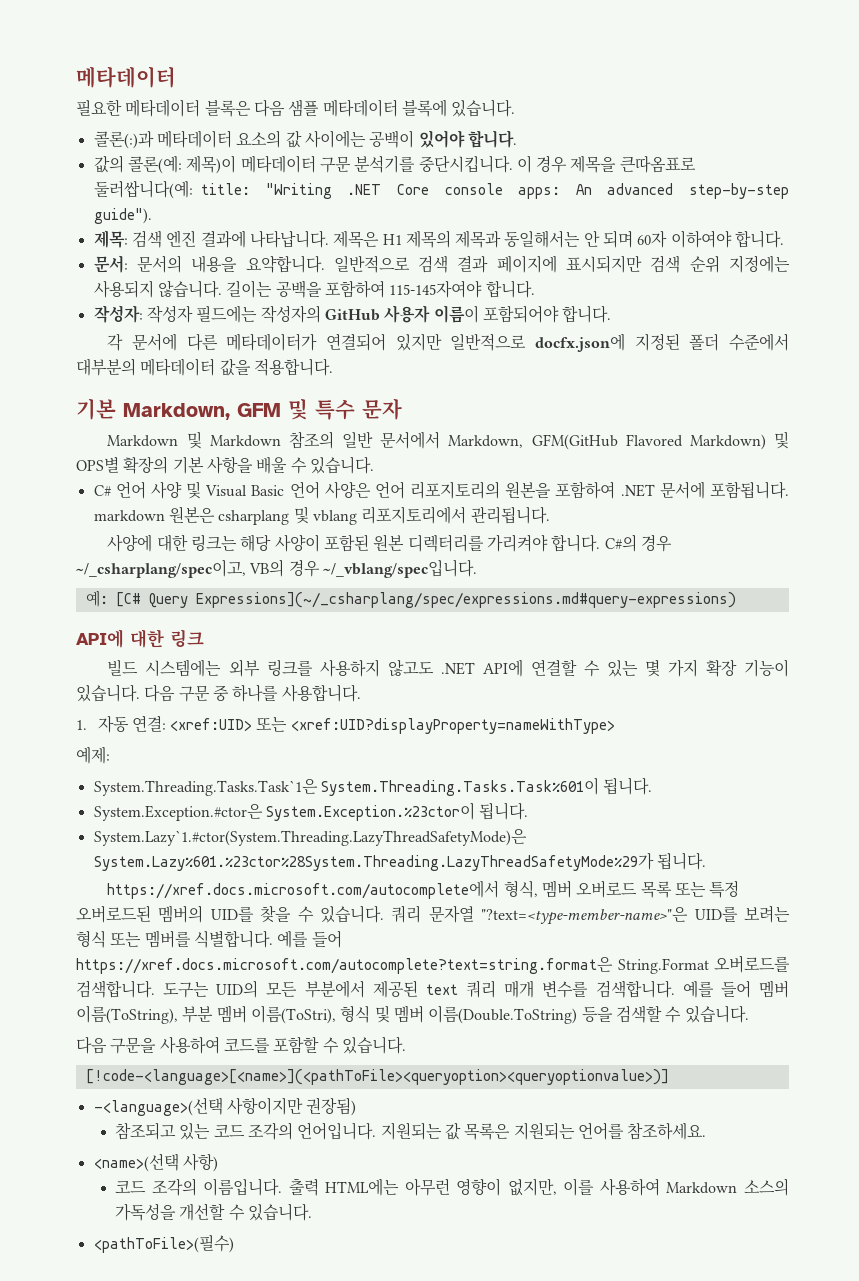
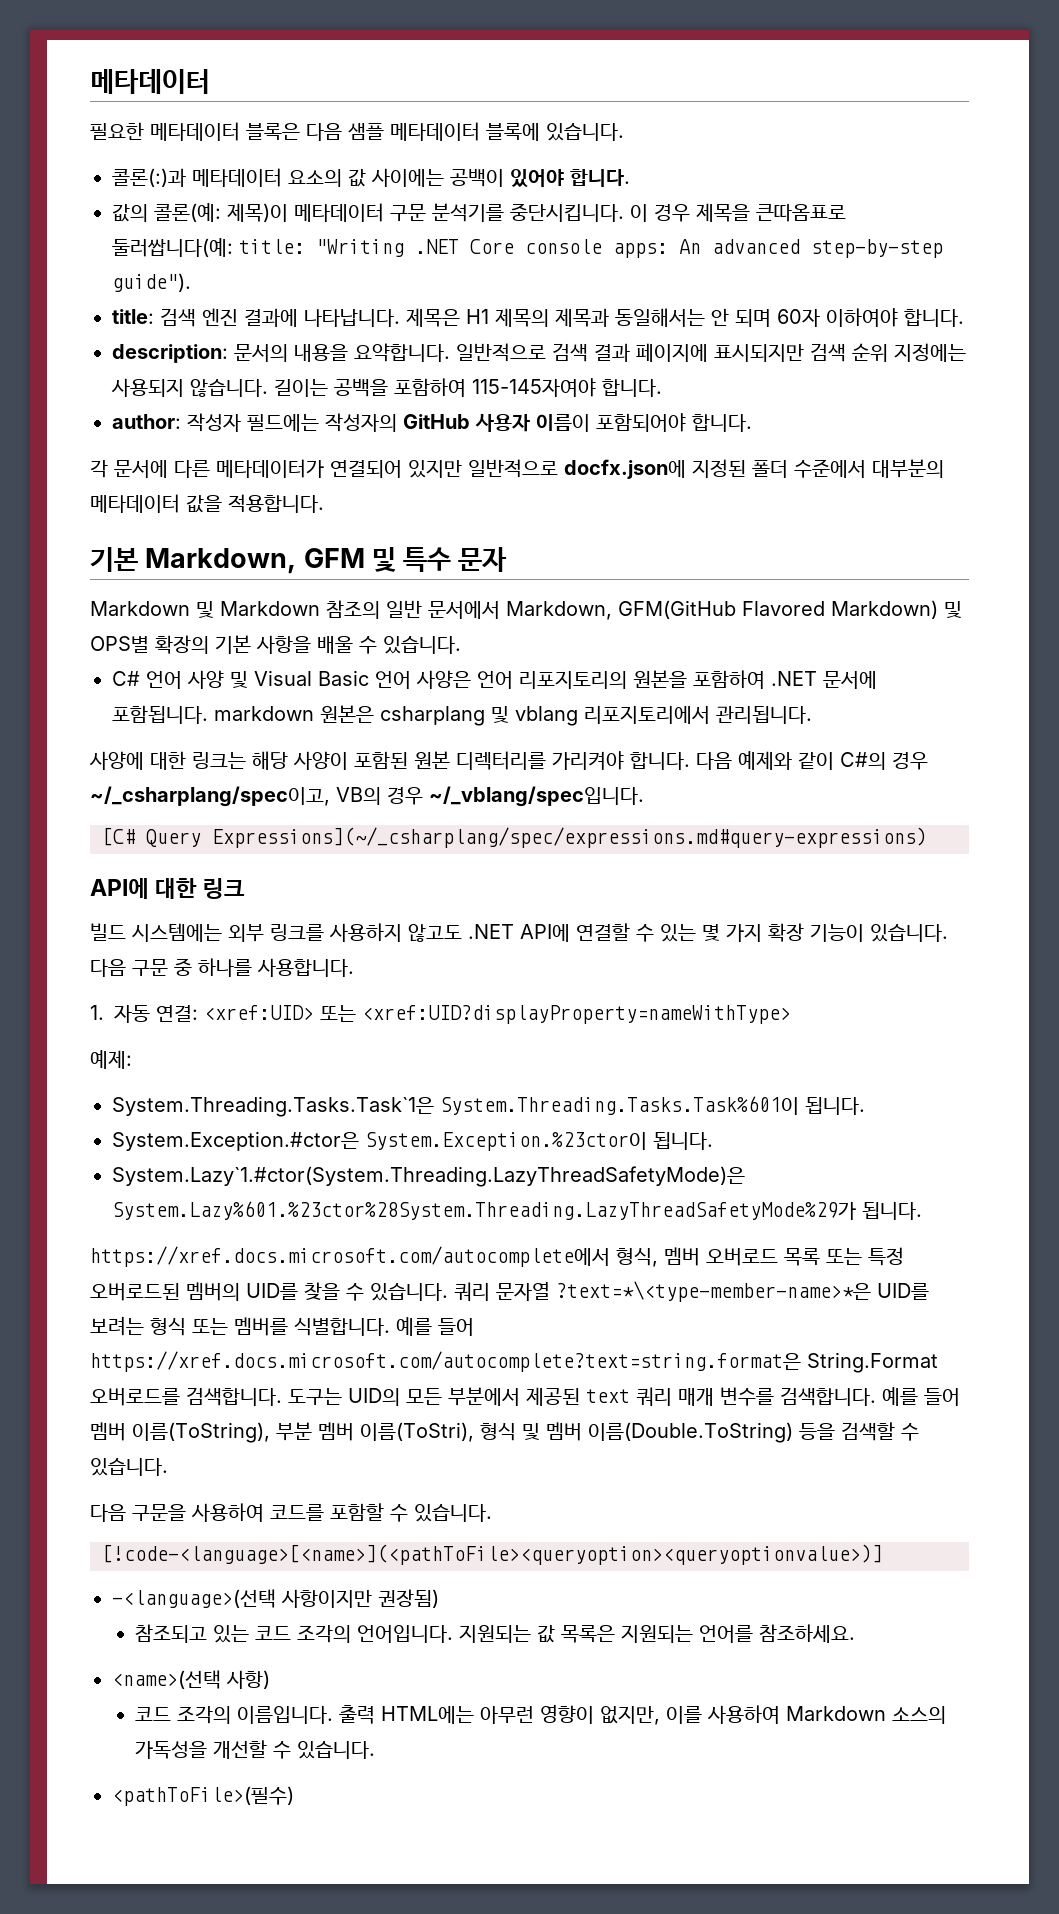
[93,230,128,248] 제목: -> [112,309,154,324] title:
[93,255,128,273] 문서: -> [112,344,228,363] description:
[93,305,143,323] 작성자: -> [112,414,181,429] author:
(601, 543) none -> [696,751,834,770] 다음 예제와 같이
[85,590,108,607] 예: -> (644, 796) none
[481,907,689,925] "?text=<type-member-name>"은 -> [556,1281,871,1302] ?text=*\<type-member-name>*은

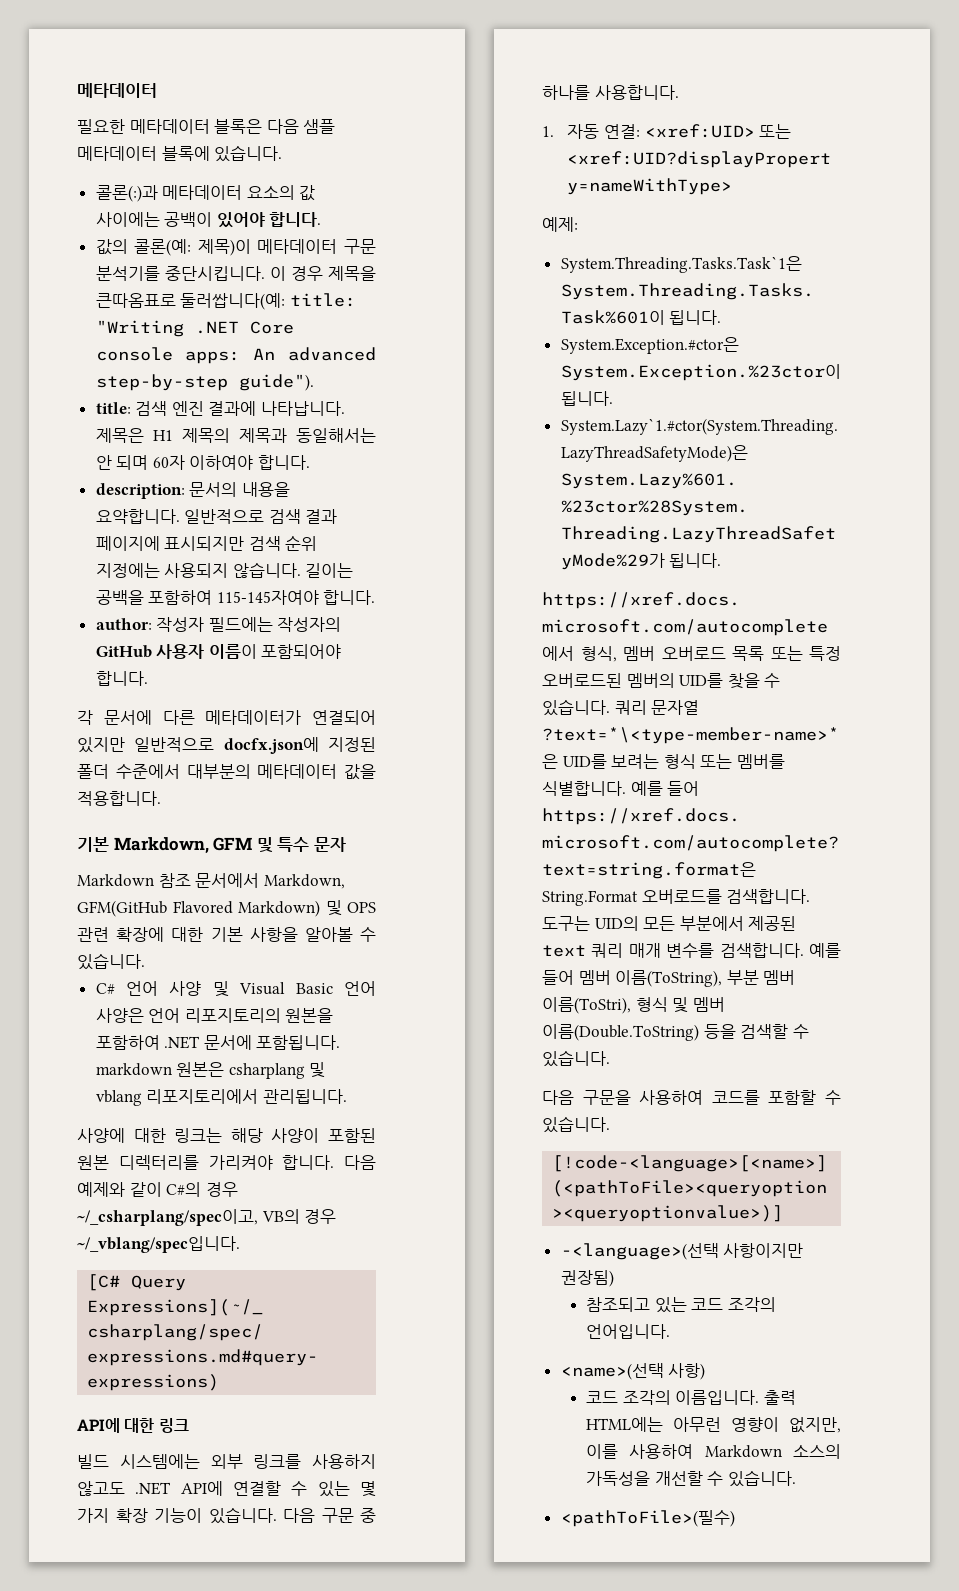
[196,600,422,619] 및 Markdown 참조의 일반 -> [158,873,191,888] 참조
[90,635,209,654] OPS별 확장의 -> [347,902,376,913] [77,927,204,942] OPS 관련 확장에 대한
[317,636,353,654] 배울 -> [304,927,353,942] 알아볼
[458,1624,855,1643] 지원되는 값 목록은 지원되는 언어를 참조하세요. -> (671, 1331) none

